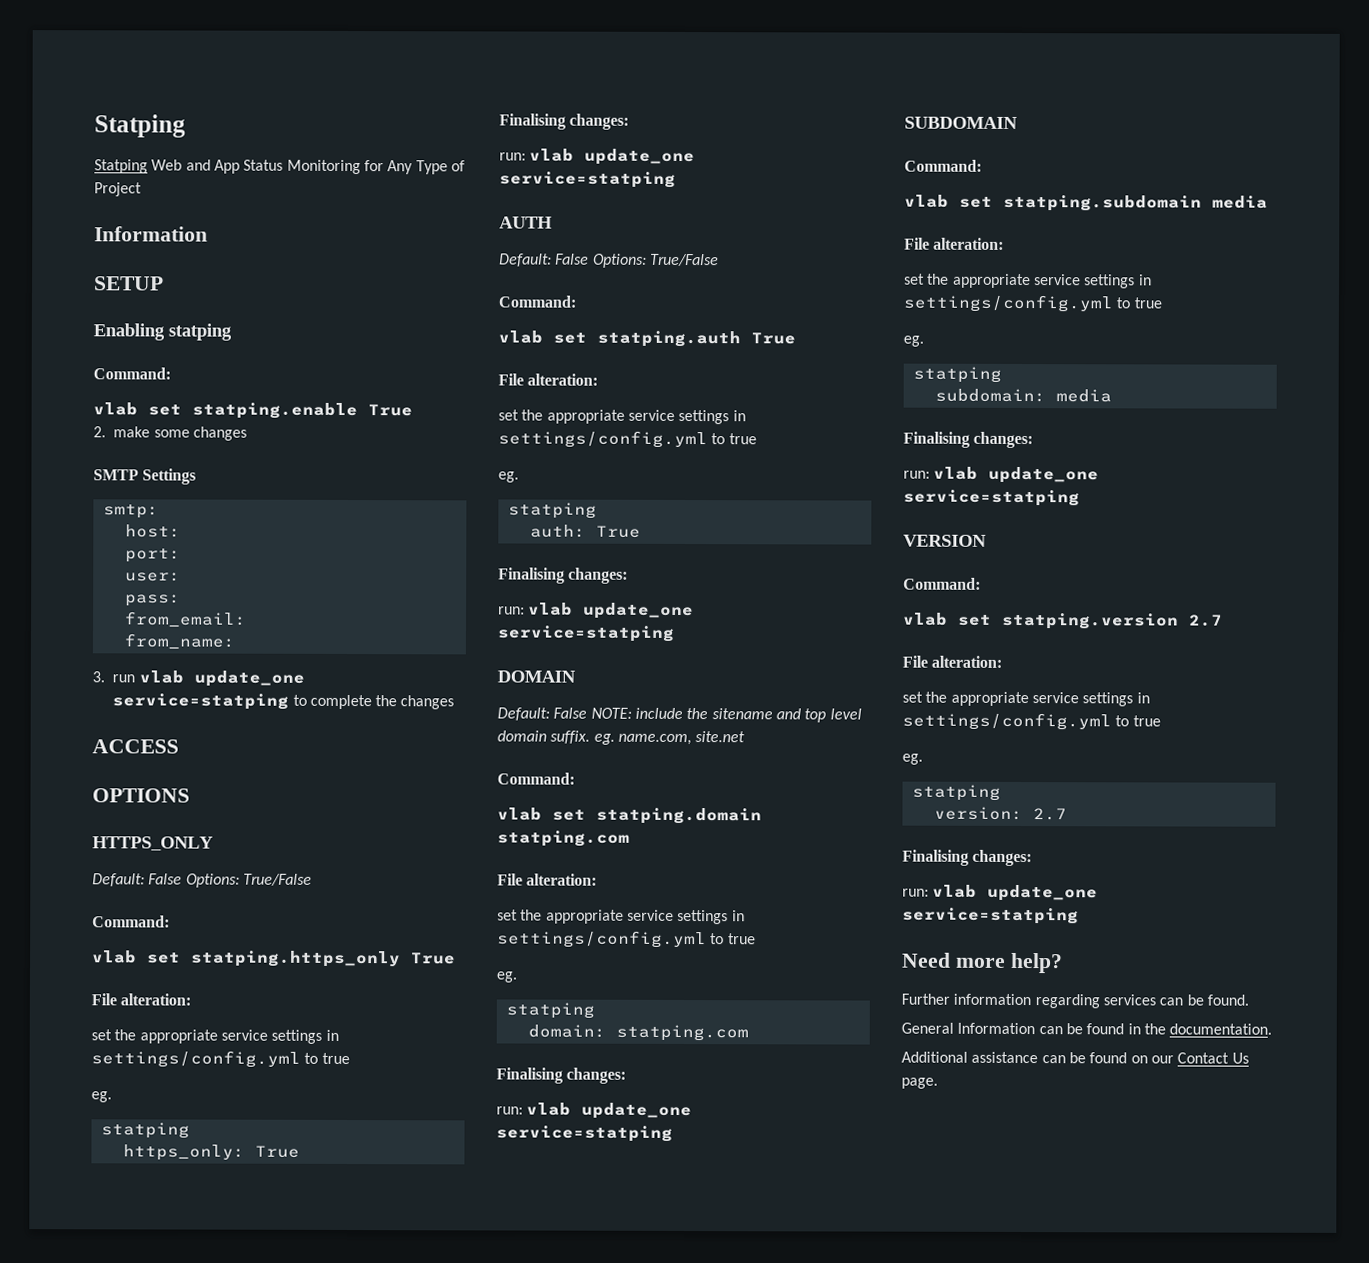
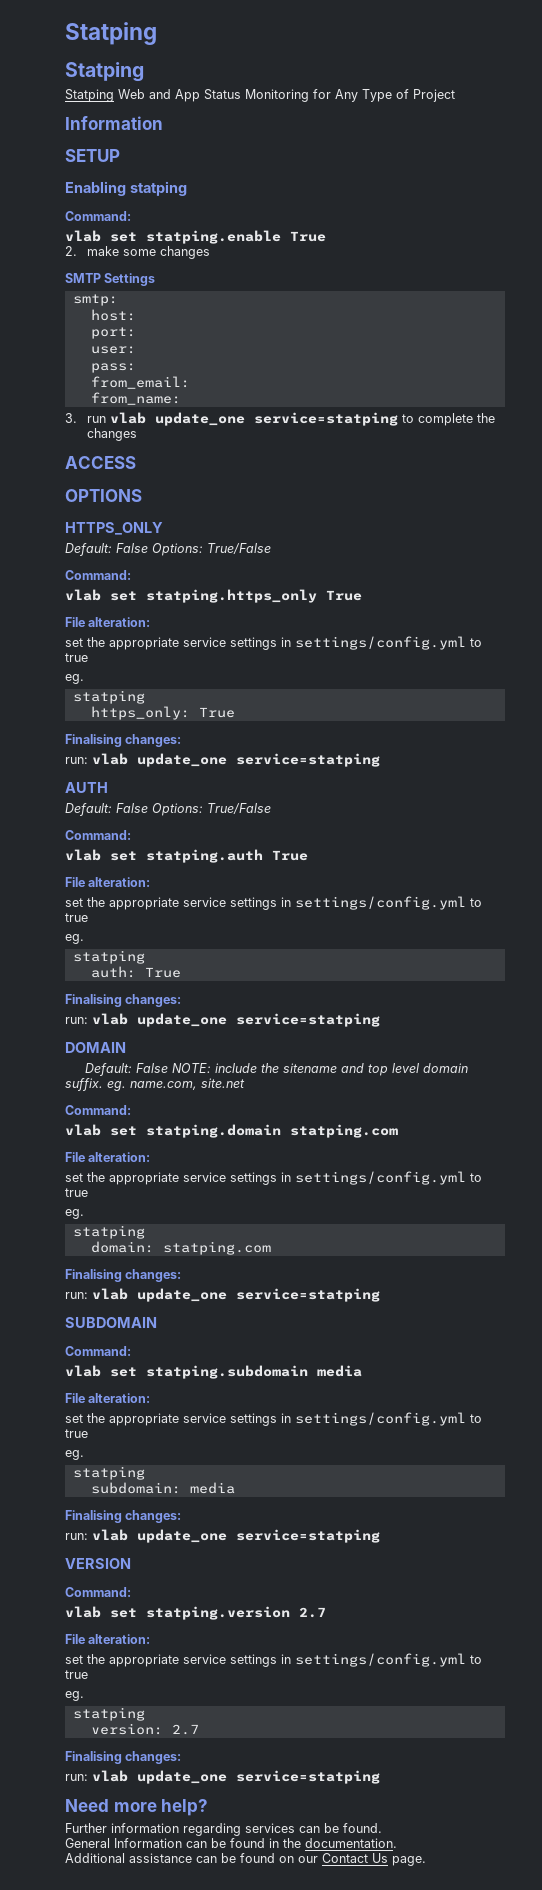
[94,114,186,138] [94,159,148,174] Statping // Statping -> [65,22,157,45] [65,62,144,82] [65,89,114,102] Statping // Statping // Statping

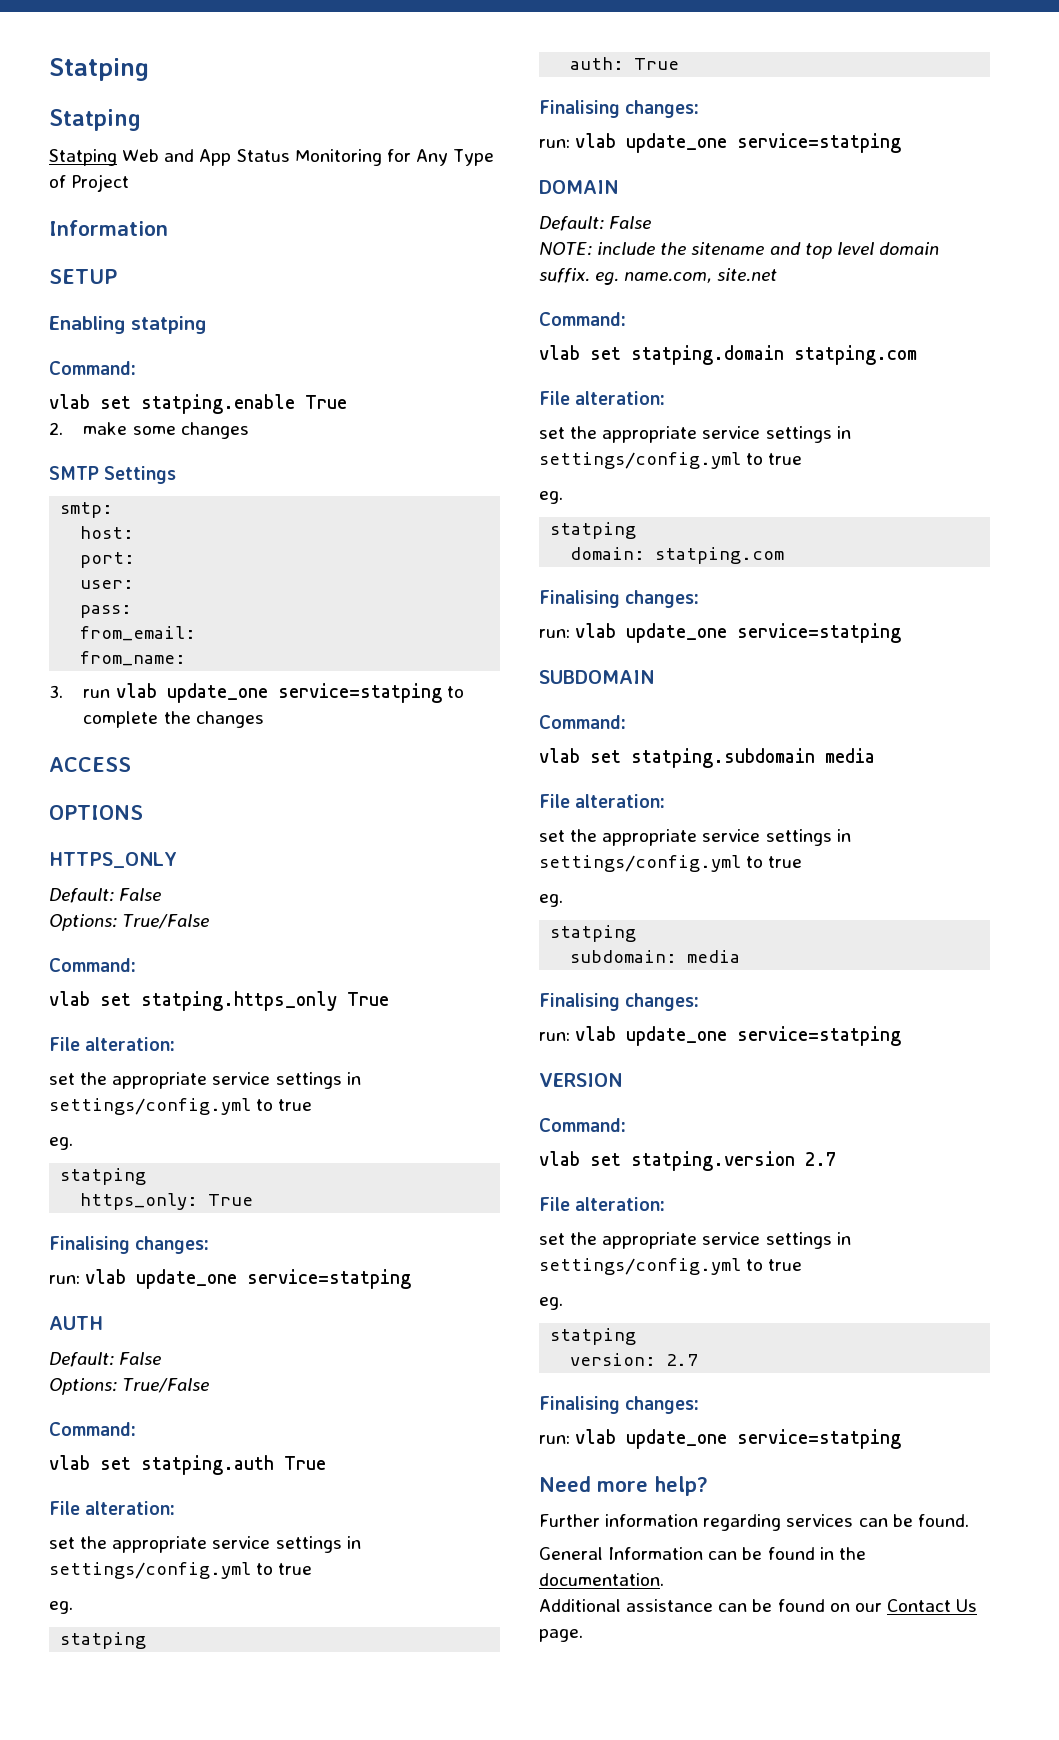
(148, 548) none -> (162, 894) //
(148, 808) none -> (162, 1358) //
(169, 1068) none -> (652, 222) //

